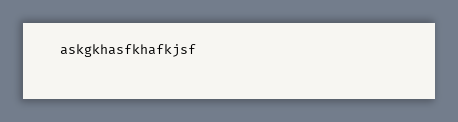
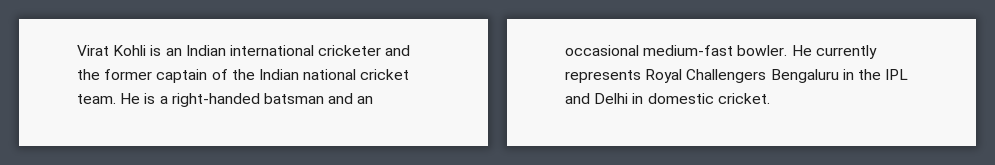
[60,44,196,57] askgkhasfkhafkjsf -> [77,45,411,56] [77,69,410,83] [77,93,374,107] [565,45,877,59] [565,69,909,83] [565,93,770,104] Virat Kohli is an Indian international cricketer and the former captain of the Indian national cricket team. He is a right-handed batsman and an occasional medium-fast bowler. He currently represents Royal Challengers Bengaluru in the IPL and Delhi in domestic cricket.

